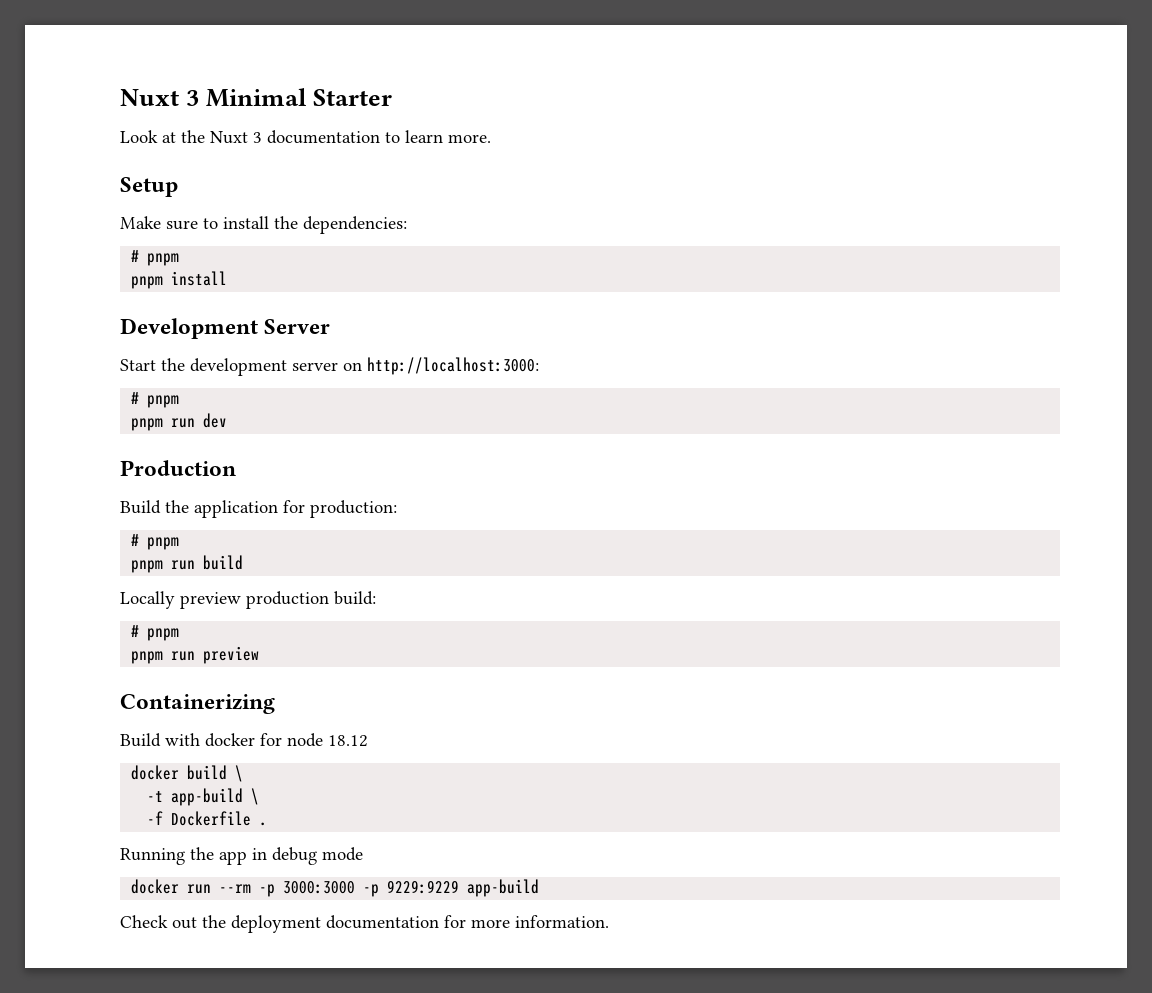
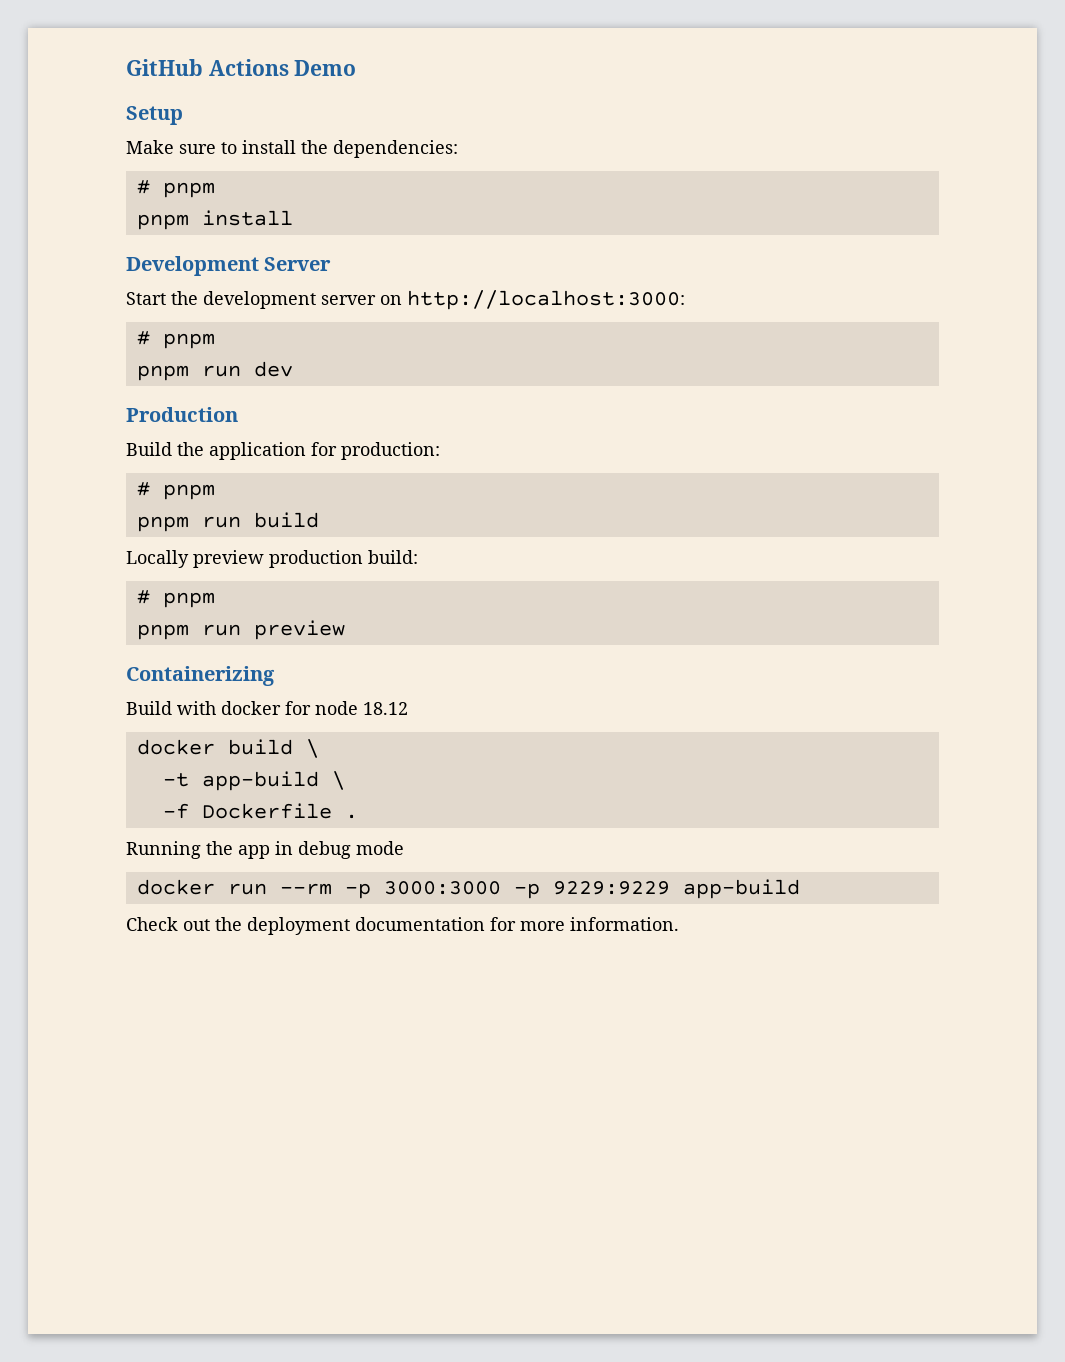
[120,88,393,107] [120,130,491,144] Nuxt 3 Minimal Starter // Look at the Nuxt 3 documentation to learn more. -> [126,59,357,76] GitHub Actions Demo

